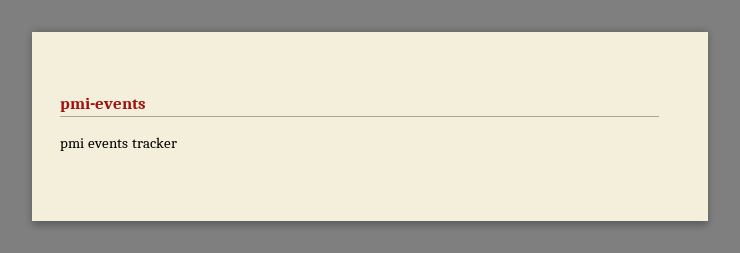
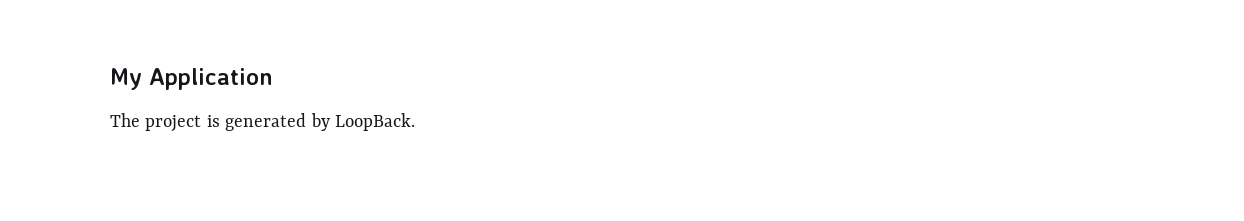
[60,97,146,112] [60,137,177,151] pmi-events // pmi events tracker -> [110,68,272,90] [110,113,415,132] My Application // The project is generated by LoopBack.

